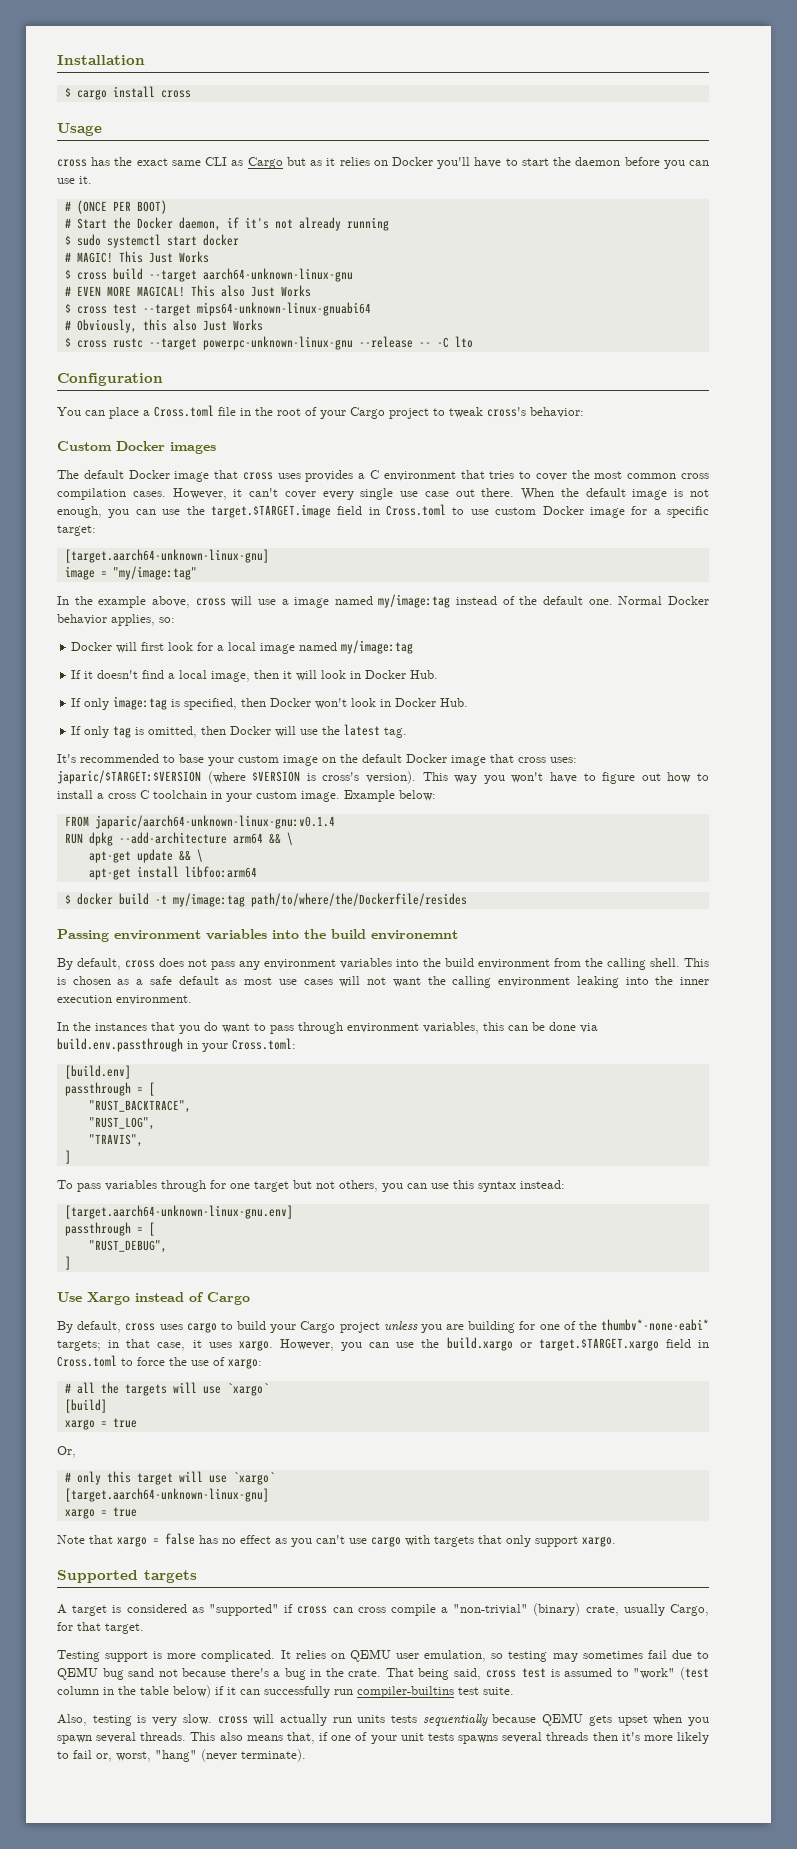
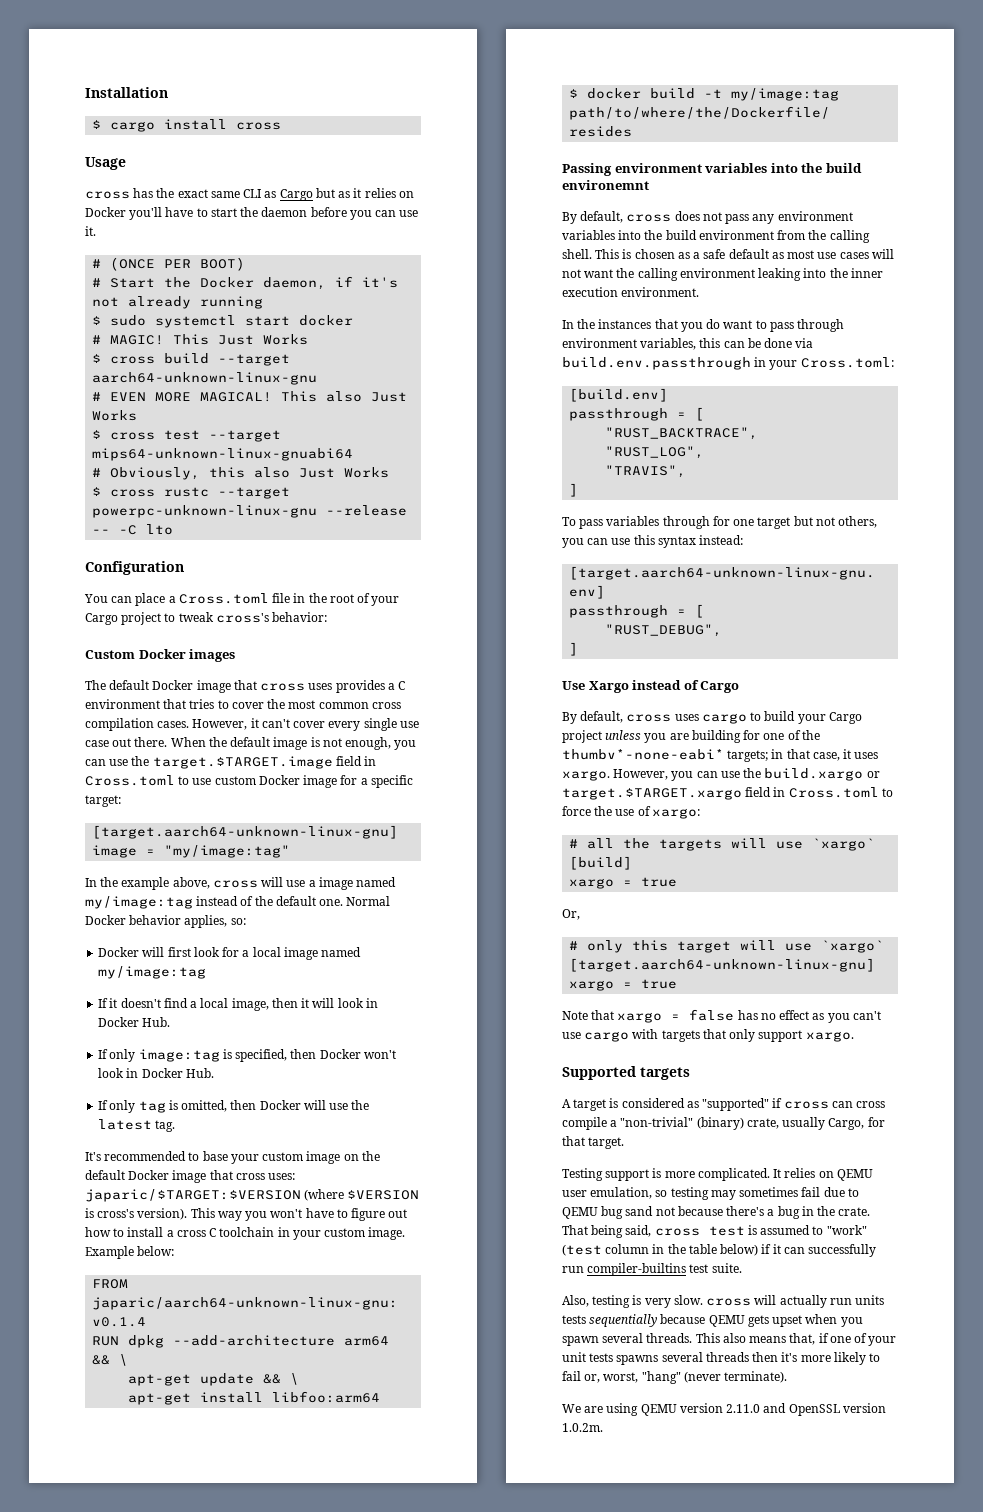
(306, 1755) none -> [562,1403,886,1416] [562,1423,603,1432] // We are using QEMU version 2.11.0 and OpenSSL version 1.0.2m.

